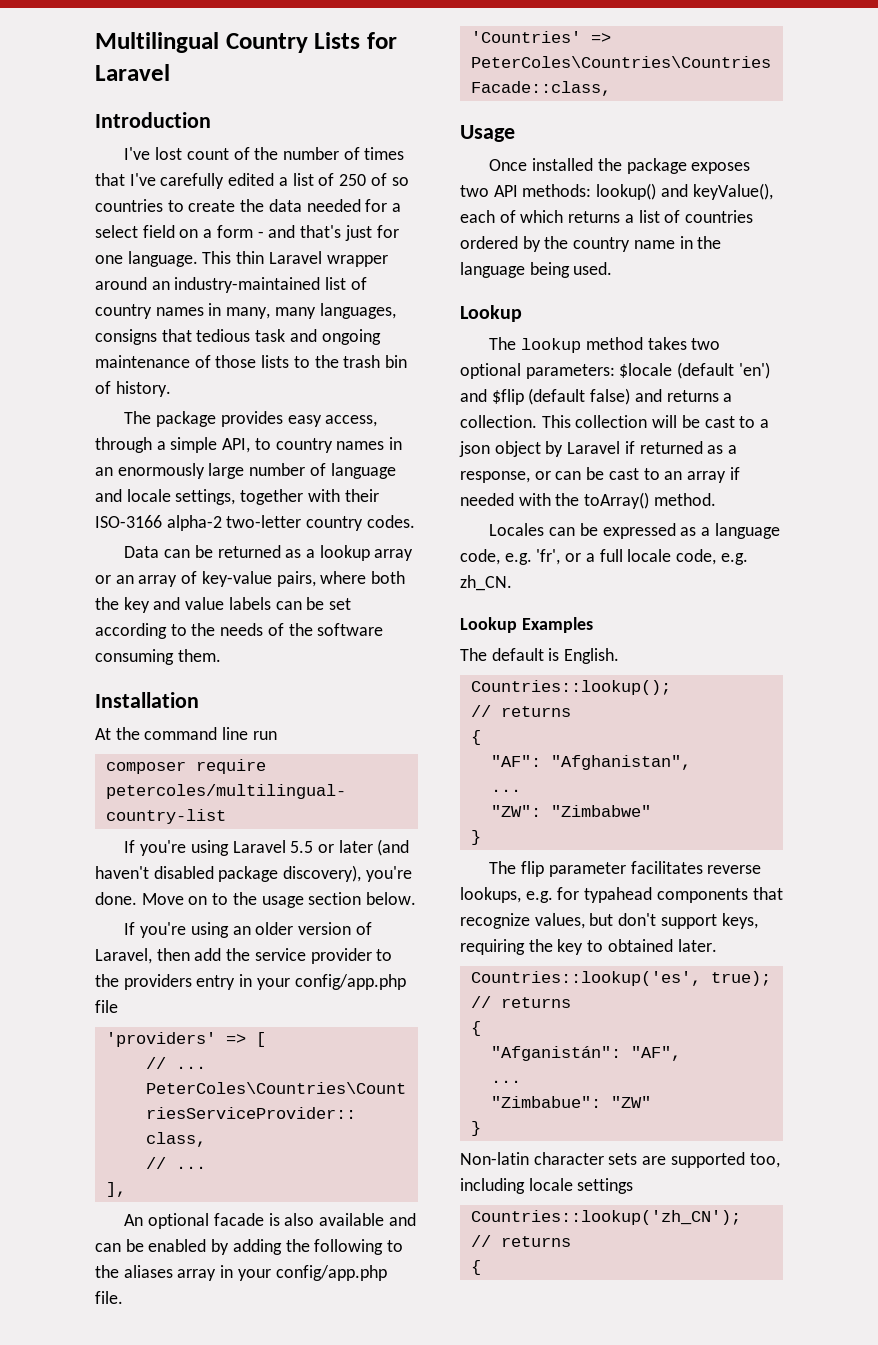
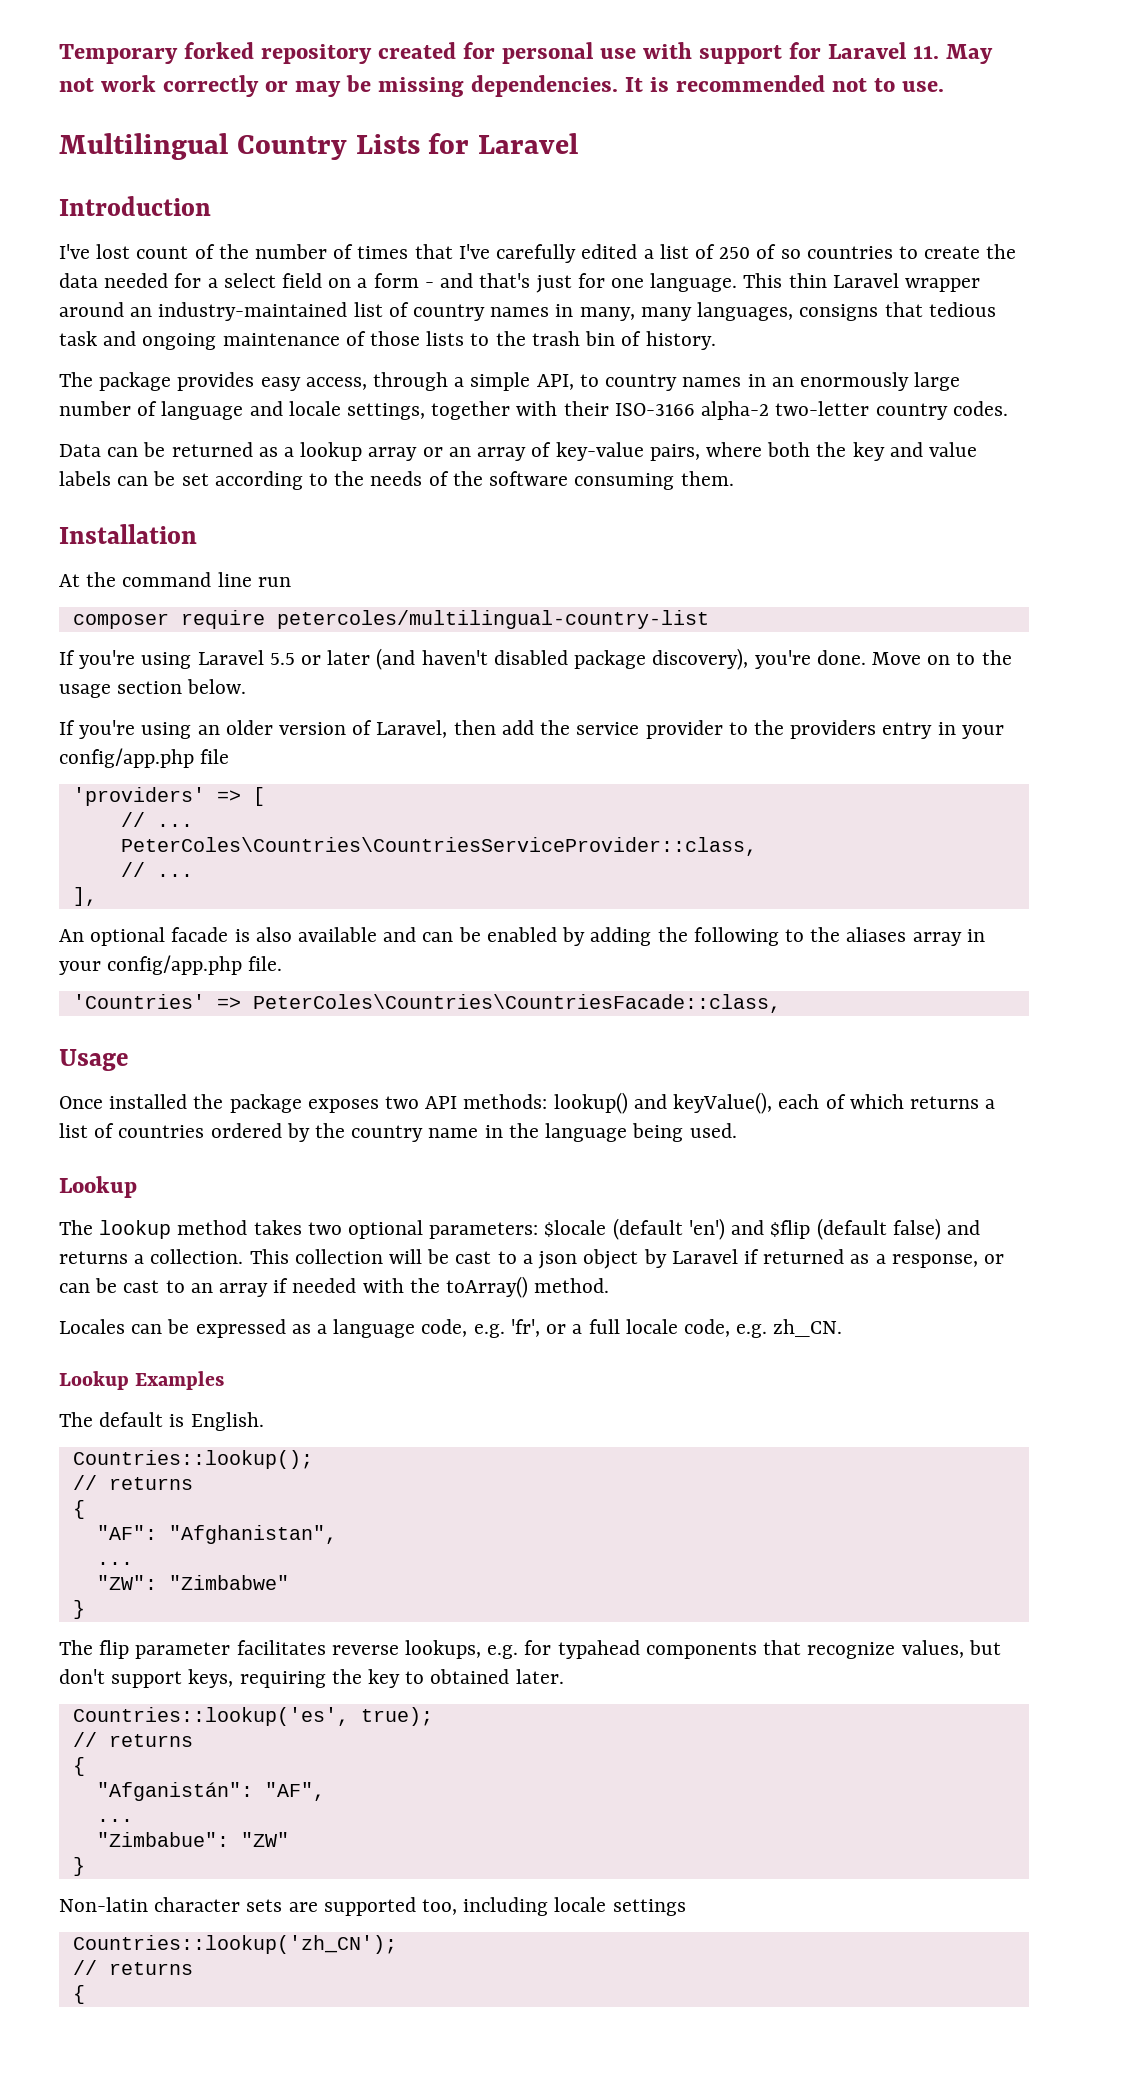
(95, 42) none -> [59,42,994,64] [59,75,945,97] Temporary forked repository created for personal use with support for Laravel 11. May not work correctly or may be missing dependencies. It is recommended not to use. //

